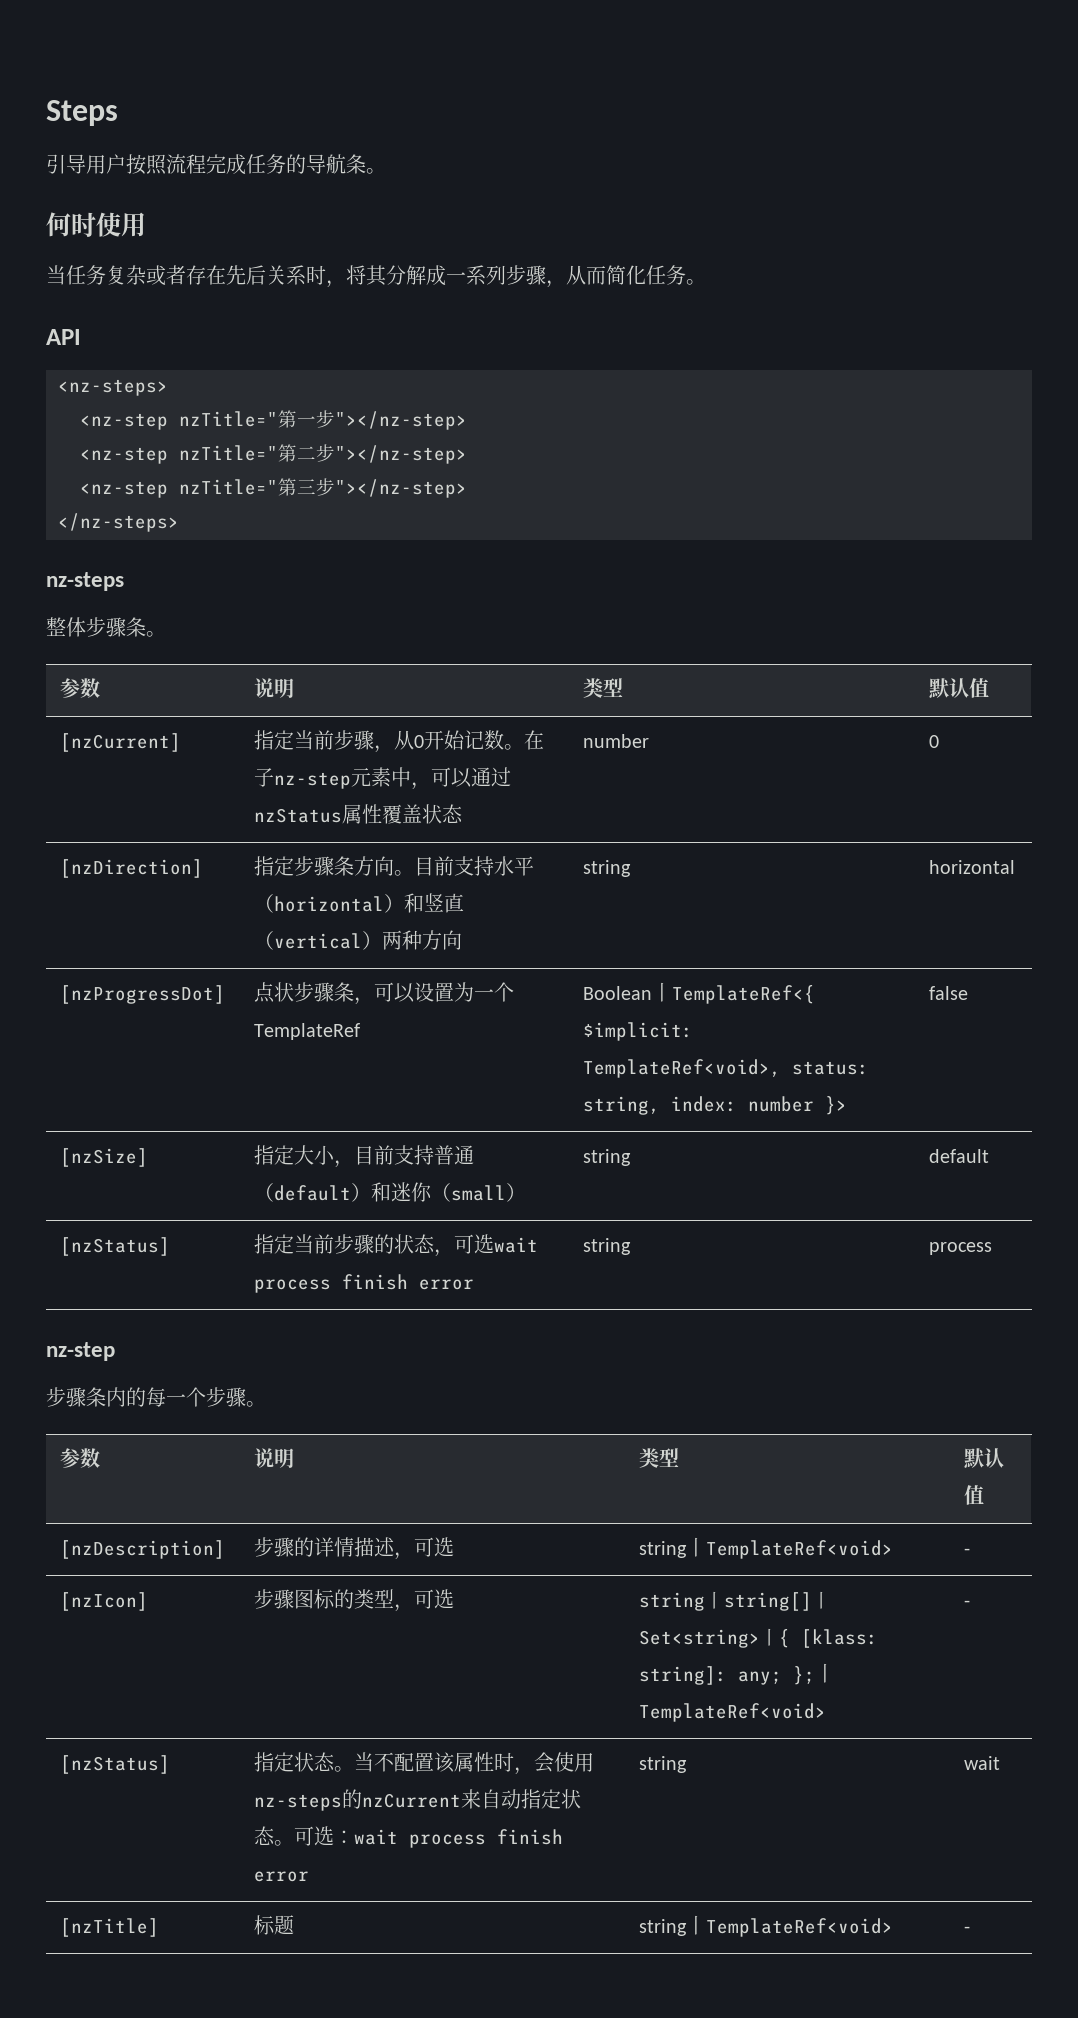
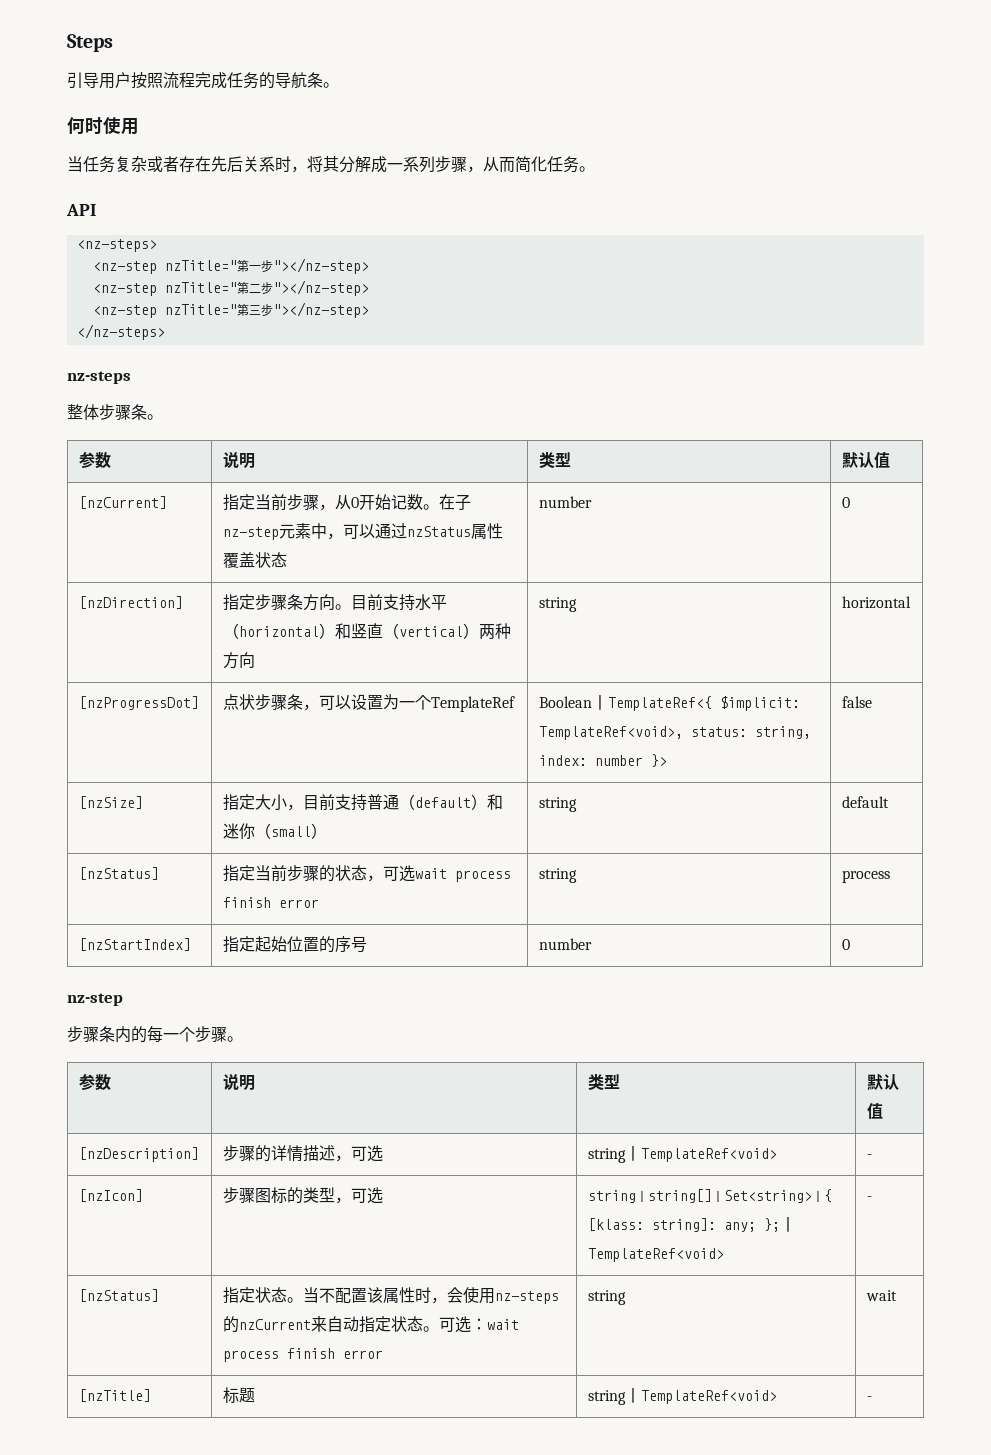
(993, 1248) none -> [78,938,191,951] [222,936,367,953] [538,938,592,950] [841,939,850,950] // [nzStartIndex] | 指定起始位置的序号 | number | 0

